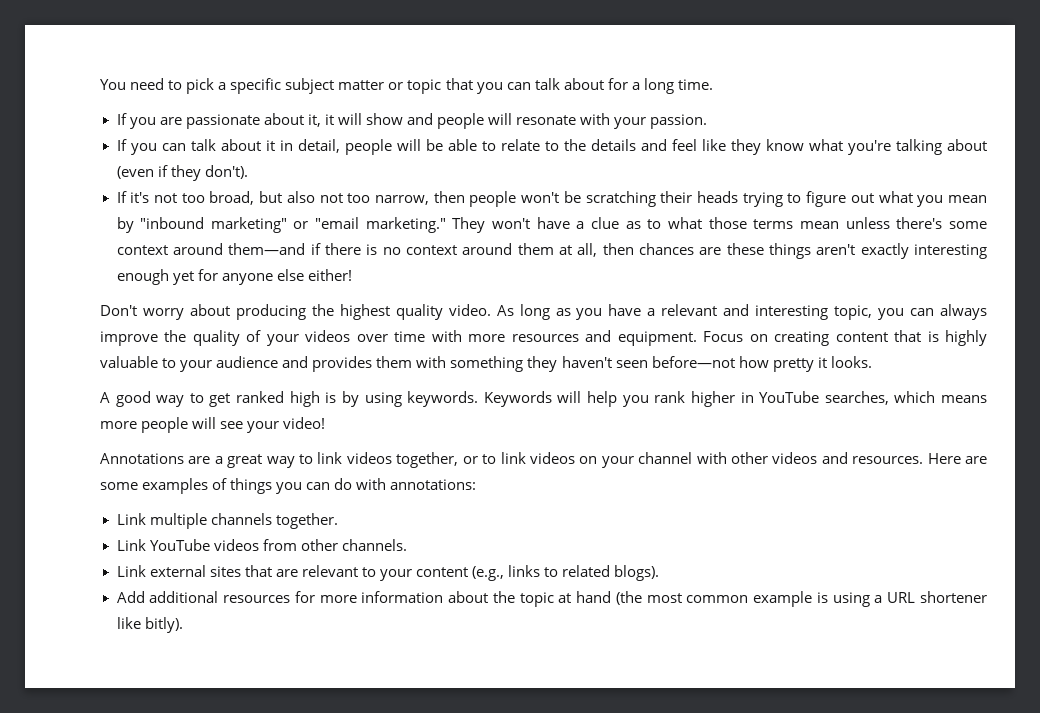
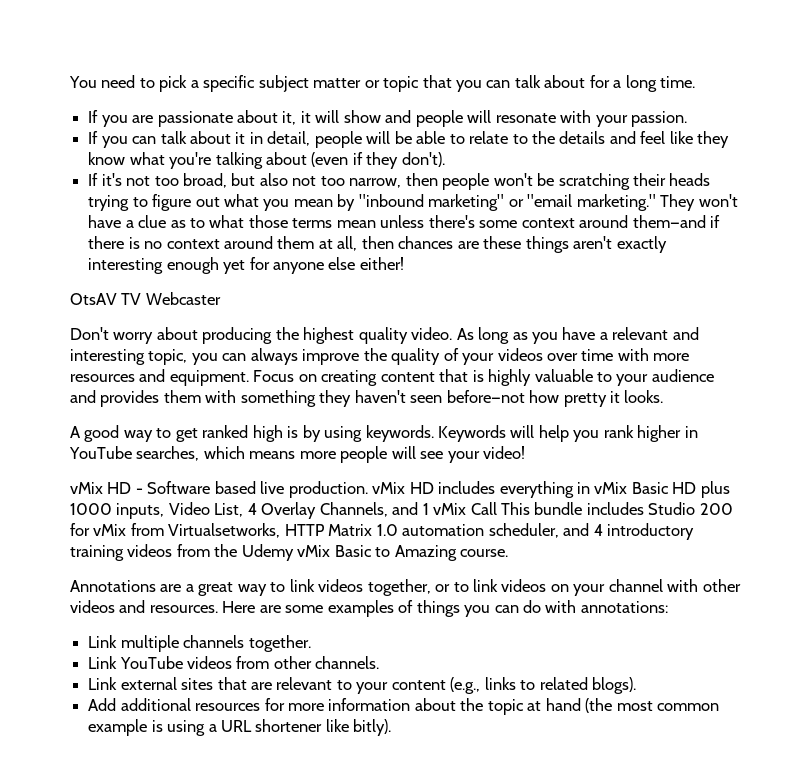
(352, 275) none -> [70,292,221,305] // OtsAV TV Webcaster
(326, 423) none -> [70,481,730,498] [70,502,733,519] [70,523,695,540] [70,544,509,561] // vMix HD - Software based live production. vMix HD includes everything in vMix Basic HD plus 1000 inputs, Video List, 4 Overlay Channels, and 1 vMix Call This bundle includes Studio 200 for vMix from Virtualsetworks, HTTP Matrix 1.0 automation scheduler, and 4 introductory training videos from the Udemy vMix Basic to Amazing course.

